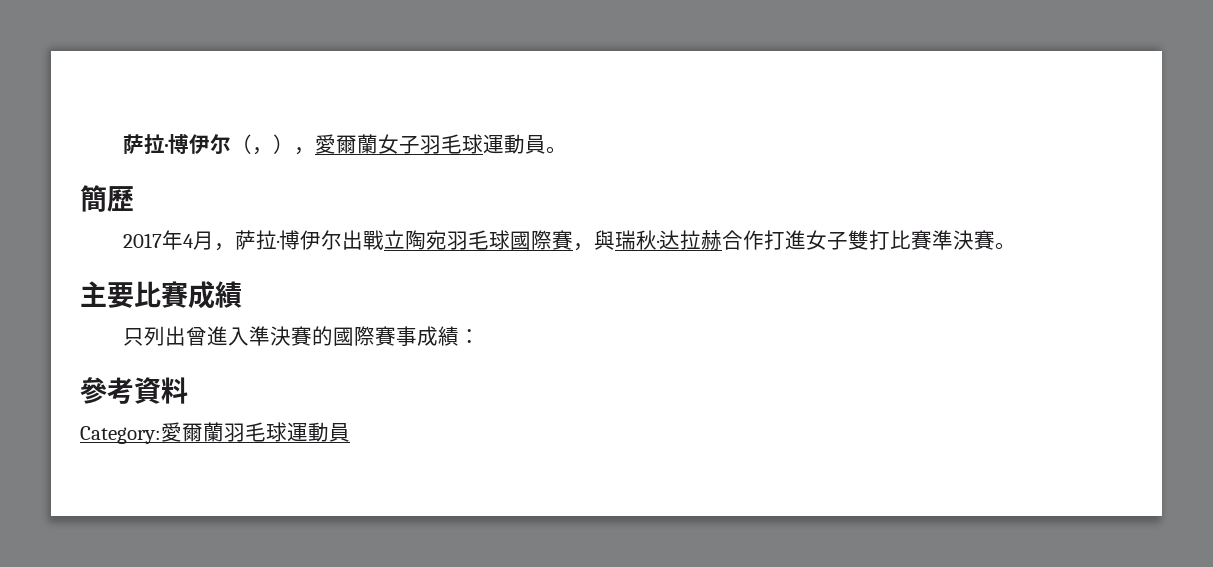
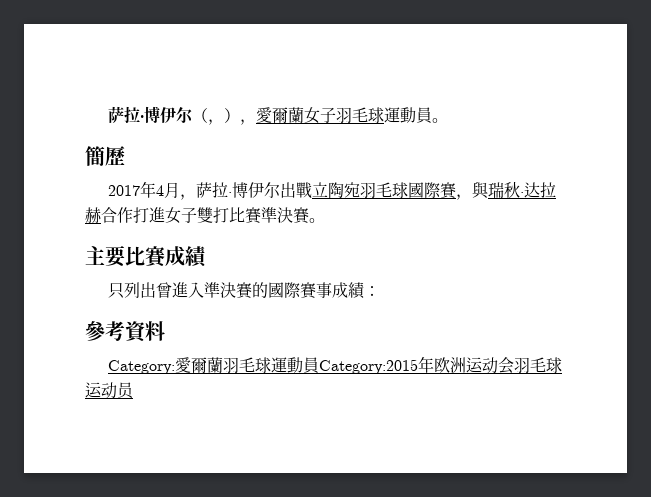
(350, 432) none -> [319,356,563,374] [85,382,134,399] Category:2015年欧洲运动会羽毛球运动员

